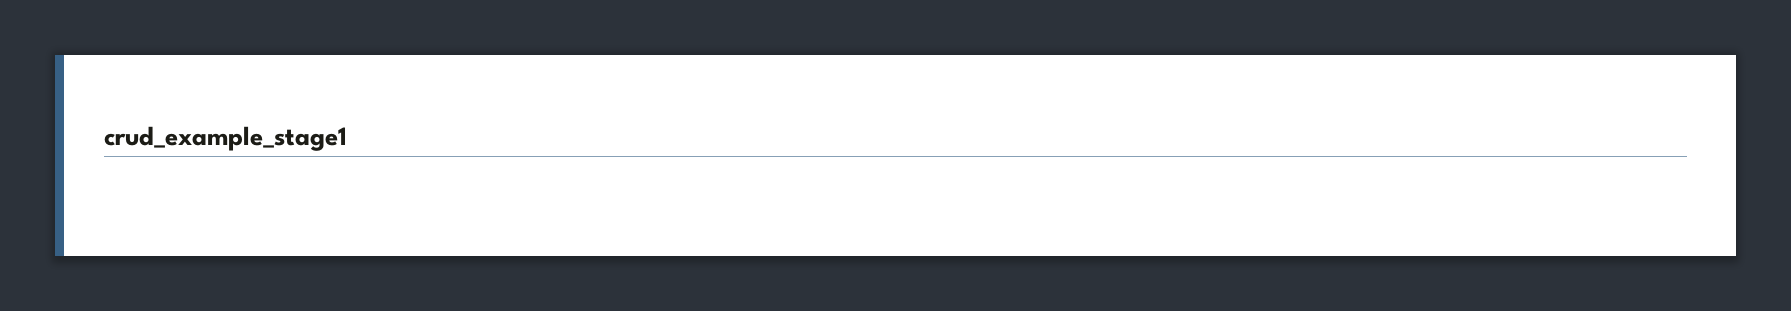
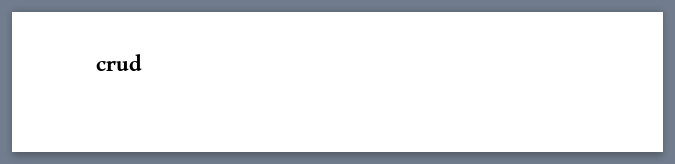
[104,126,347,151] crud_example_stage1 -> [96,54,142,71] crud

